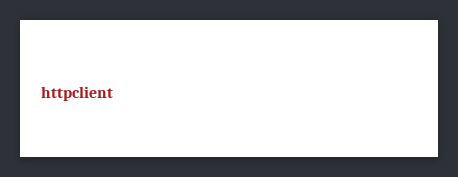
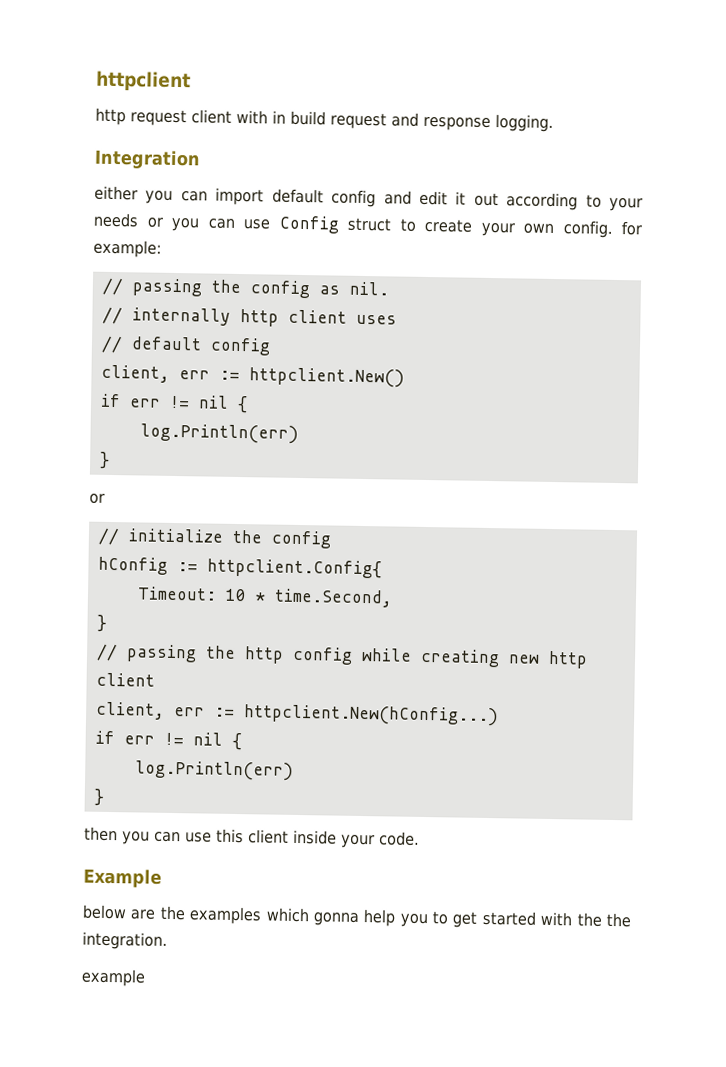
(113, 93) none -> [95,107,554,132] [94,149,201,170] [94,185,644,212] [93,212,642,238] [93,239,162,258] [101,277,389,299] [101,306,397,327] [100,335,271,356] [100,364,405,388] [99,393,248,414] [139,423,299,444] [98,451,110,469] [89,493,105,504] [97,527,332,549] [97,556,382,579] [136,586,393,608] [96,614,107,632] [95,643,588,669] [95,672,155,687] [95,701,499,727] [94,730,242,751] [134,760,294,781] [93,788,104,806] [84,826,420,849] [83,868,162,888] [82,904,632,928] [82,931,168,950] [81,968,146,987] // http request client with in build request and response logging. // Integration // either you can import default config and edit it out according to your needs or you can use Config struct to create your own config. for example: // // passing the config as nil. // // internally http client uses // // default config // client, err := httpclient.New() // if err != nil { // log.Println(err) // } // or // // initialize the config // hConfig := httpclient.Config{ // Timeout: 10 * time.Second, // } // // passing the http config while creating new http client // client, err := httpclient.New(hConfig...) // if err != nil { // log.Println(err) // } // then you can use this client inside your code. // Example // below are the examples which gonna help you to get started with the the integration. // example

